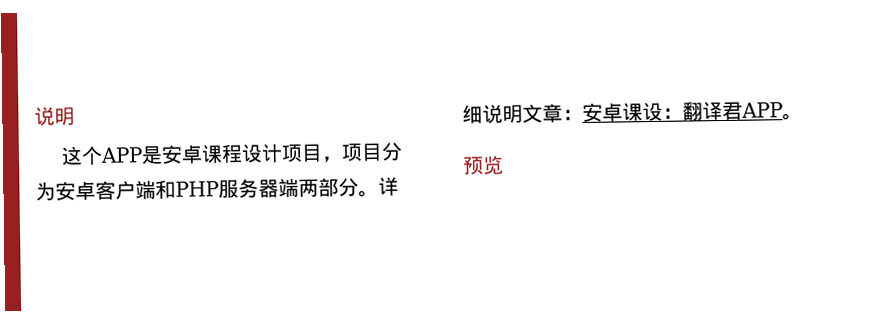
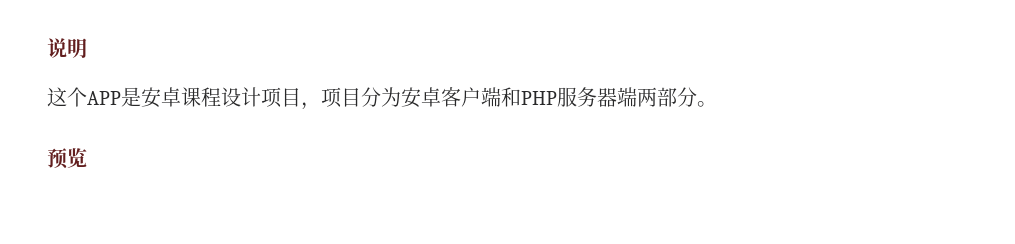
[378,176,399,196] [462,101,803,124] 详细说明文章：安卓课设：翻译君APP。 -> (717, 104) none

